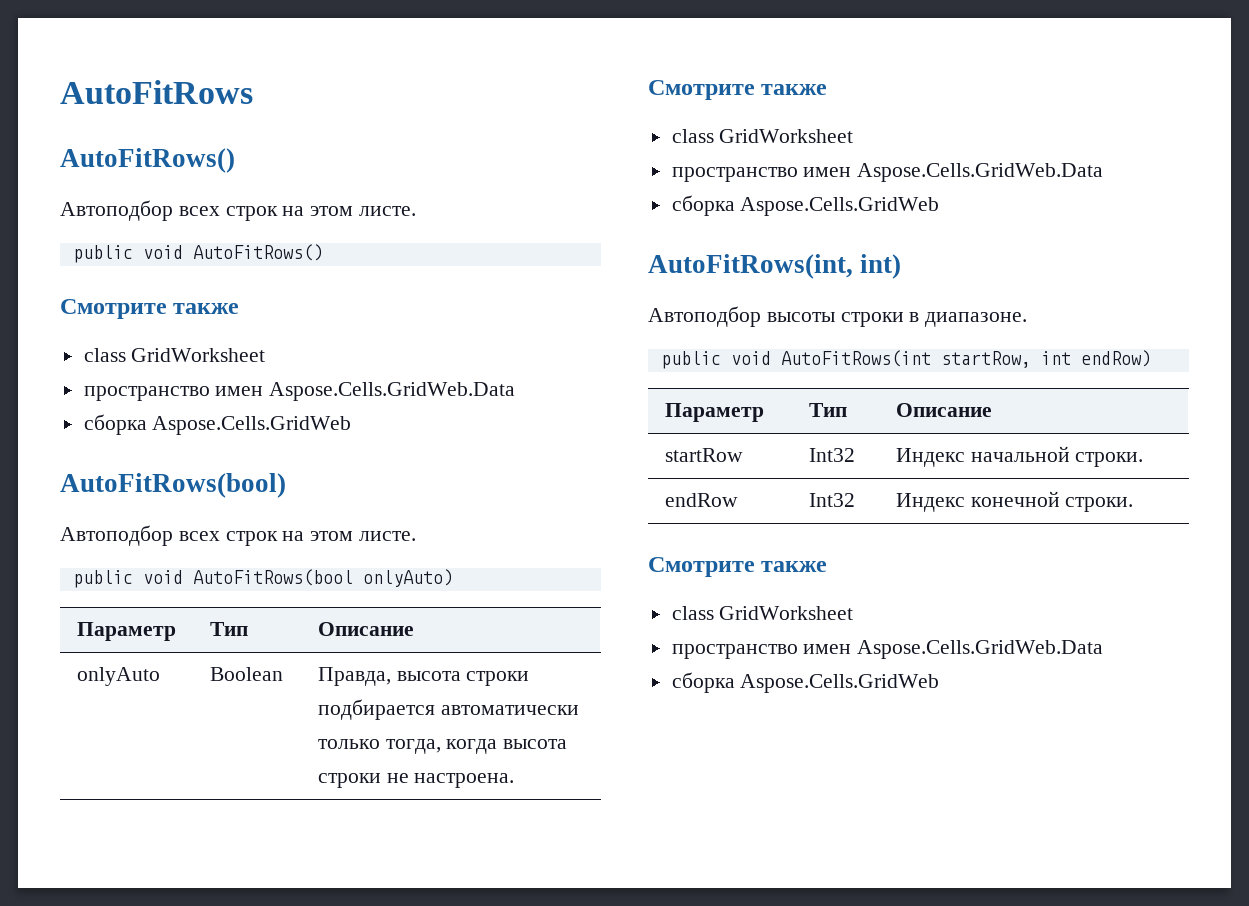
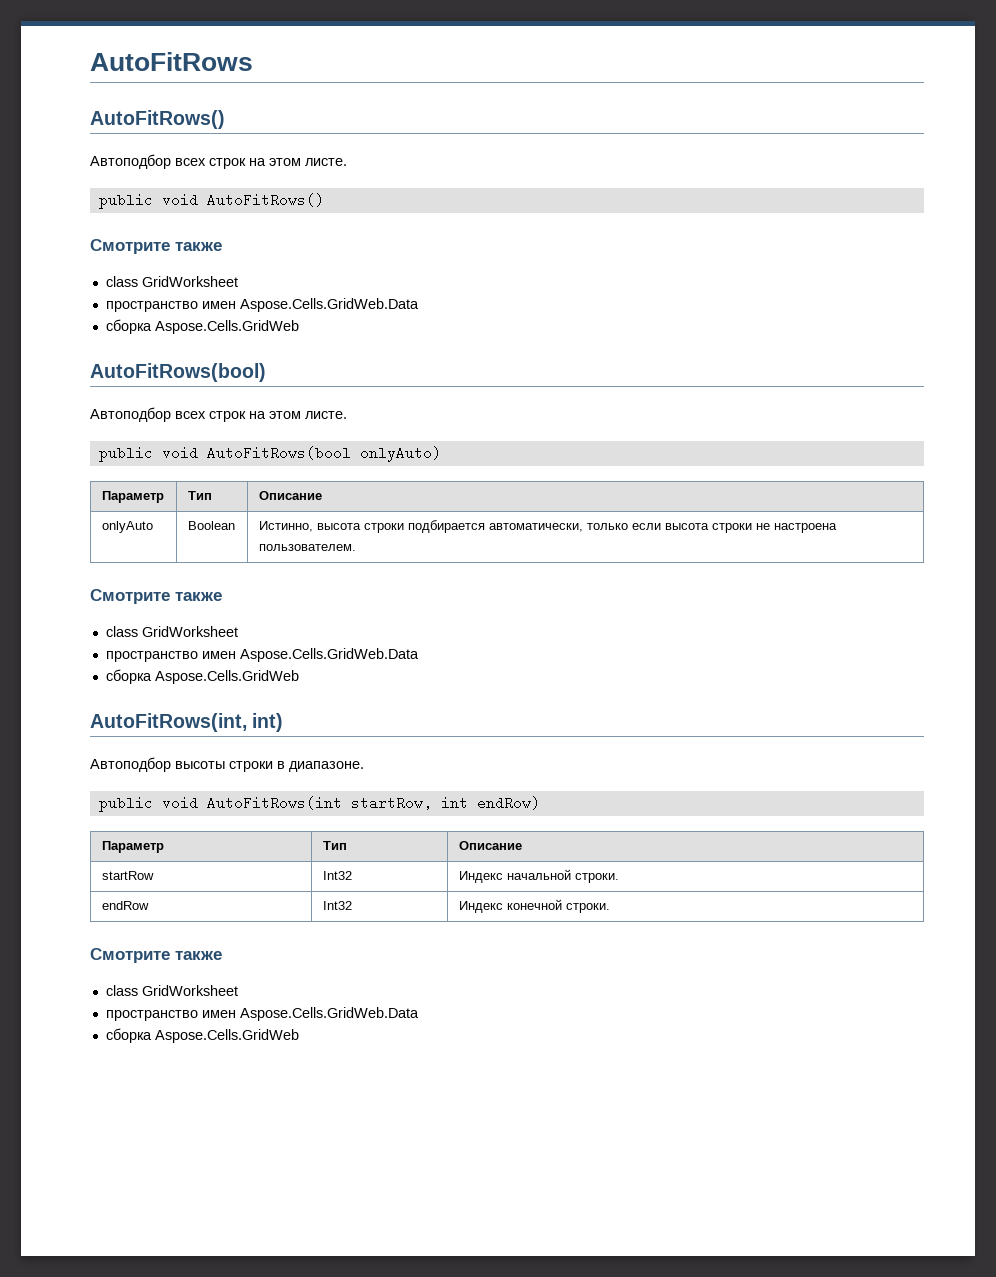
[317,667,391,686] Правда, -> [258,521,313,532] Истинно,
[440,705,579,715] [317,739,498,754] автоматически только тогда, когда -> [488,523,661,532] автоматически, только если
[414,773,515,788] настроена. -> [773,523,837,533] [258,544,356,551] настроена пользователем.

